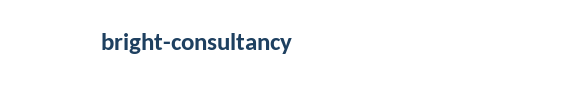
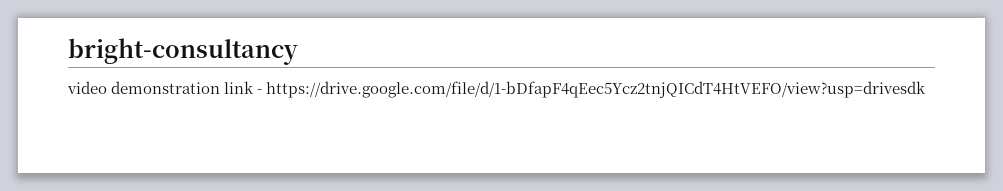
(292, 43) none -> [67,81,927,98] // video demonstration link - https://drive.google.com/file/d/1-bDfapF4qEec5Ycz2tnjQICdT4HtVEFO/view?usp=drivesdk

